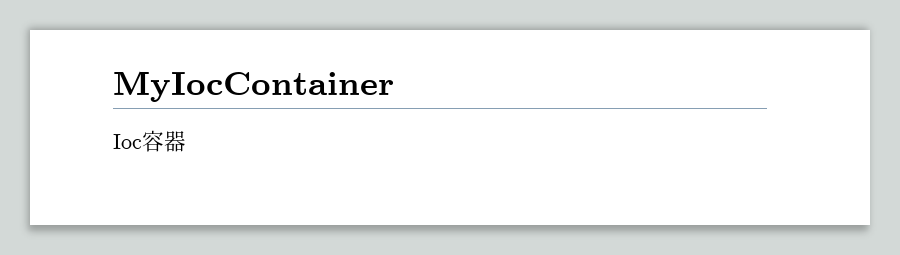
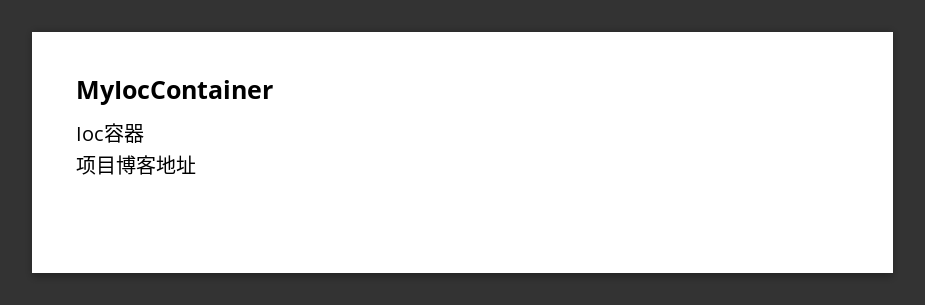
(186, 141) none -> [76,155,196,175] // 项目博客地址

